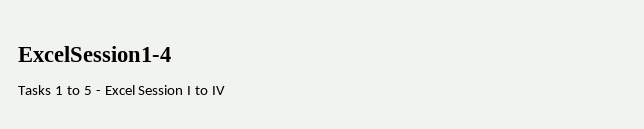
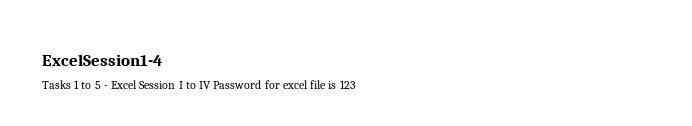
(226, 90) none -> [213,80,356,89] Password for excel file is 123

